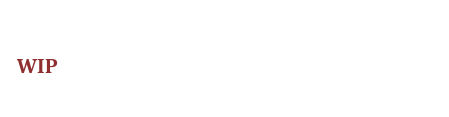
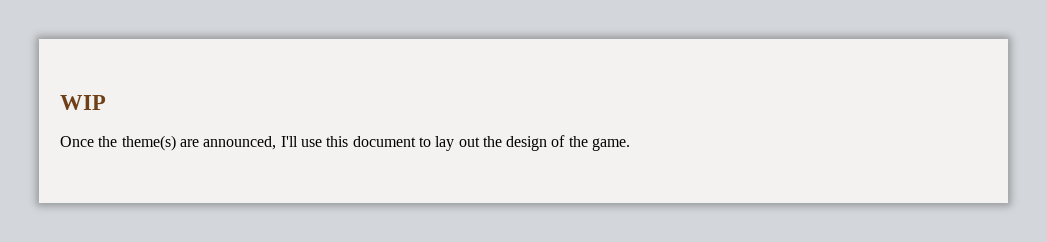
(58, 66) none -> [60,135,631,151] // Once the theme(s) are announced, I'll use this document to lay out the design of the game.

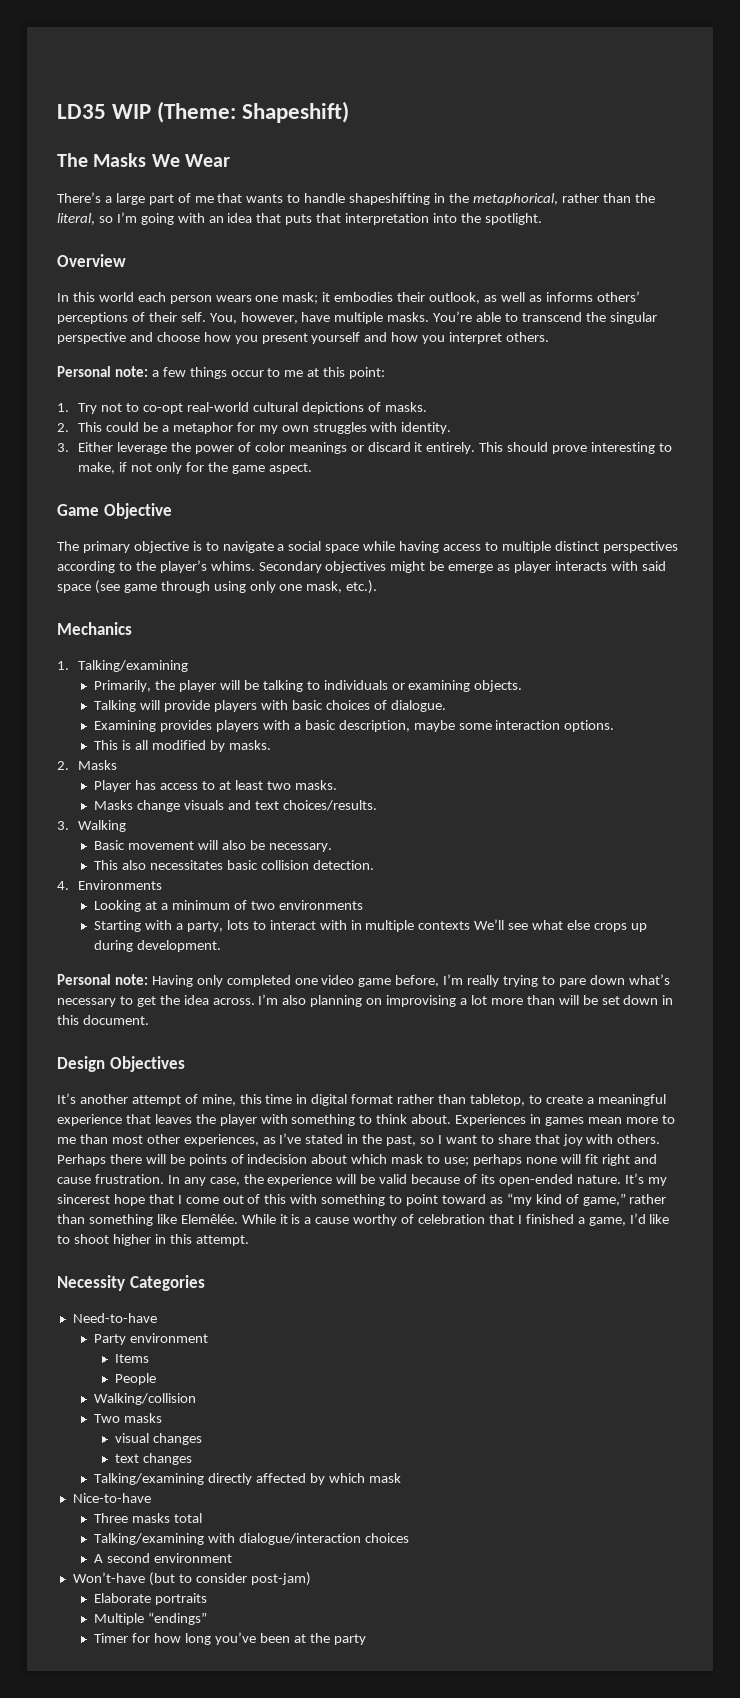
(60, 102) none -> [57,104,106,119] LD35
[60,135,631,151] // Once the theme(s) are announced, I'll use this document to lay out the design of the game. -> [157,101,350,123] [57,153,230,167] [57,192,655,205] [57,212,542,225] [57,254,126,267] [57,291,640,304] [57,311,657,324] [57,332,550,344] [57,366,386,379] [57,402,427,414] [57,422,452,434] [57,442,672,454] [78,462,312,474] [57,503,172,519] [57,541,678,553] [57,560,666,573] [57,580,378,594] [57,622,132,635] [57,660,189,672] [94,680,523,692] [94,700,446,712] [94,720,615,732] [94,740,271,752] [57,760,118,770] [94,780,337,792] [94,800,377,812] [57,820,127,832] [94,840,332,852] [94,860,374,870] [57,880,163,890] [94,900,363,912] [94,919,647,932] [94,940,222,952] [57,974,670,987] [57,994,674,1007] [57,1015,149,1025] [57,1056,185,1072] [57,1093,666,1106] [57,1114,675,1126] [57,1133,661,1146] [57,1154,657,1166] [57,1173,667,1186] [57,1193,667,1206] [57,1213,670,1226] [57,1234,249,1246] [57,1275,205,1291] [72,1313,157,1323] [94,1333,209,1345] [115,1354,150,1363] [115,1373,157,1385] [94,1393,197,1405] [94,1413,163,1423] [115,1433,203,1445] [115,1453,193,1465] [94,1473,401,1485] [72,1493,151,1503] [94,1513,203,1523] [94,1533,409,1545] [94,1553,233,1563] [72,1572,311,1586] [94,1593,208,1605] [94,1612,208,1625] [94,1632,366,1645] (Theme: Shapeshift) // The Masks We Wear // There’s a large part of me that wants to handle shapeshifting in the metaphorical, rather than the literal, so I’m going with an idea that puts that interpretation into the spotlight. // Overview // In this world each person wears one mask; it embodies their outlook, as well as informs others’ perceptions of their self. You, however, have multiple masks. You’re able to transcend the singular perspective and choose how you present yourself and how you interpret others. // Personal note: a few things occur to me at this point: // 1. Try not to co-opt real-world cultural depictions of masks. // 2. This could be a metaphor for my own struggles with identity. // 3. Either leverage the power of color meanings or discard it entirely. This should prove interesting to make, if not only for the game aspect. // Game Objective // The primary objective is to navigate a social space while having access to multiple distinct perspectives according to the player’s whims. Secondary objectives might be emerge as player interacts with said space (see game through using only one mask, etc.). // Mechanics // 1. Talking/examining // Primarily, the player will be talking to individuals or examining objects. // Talking will provide players with basic choices of dialogue. // Examining provides players with a basic description, maybe some interaction options. // This is all modified by masks. // 2. Masks // Player has access to at least two masks. // Masks change visuals and text choices/results. // 3. Walking // Basic movement will also be necessary. // This also necessitates basic collision detection. // 4. Environments // Looking at a minimum of two environments // Starting with a party, lots to interact with in multiple contexts We’ll see what else crops up during development. // Personal note: Having only completed one video game before, I’m really trying to pare down what’s necessary to get the idea across. I’m also planning on improvising a lot more than will be set down in this document. // Design Objectives // It’s another attempt of mine, this time in digital format rather than tabletop, to create a meaningful experience that leaves the player with something to think about. Experiences in games mean more to me than most other experiences, as I’ve stated in the past, so I want to share that joy with others. Perhaps there will be points of indecision about which mask to use; perhaps none will fit right and cause frustration. In any case, the experience will be valid because of its open-ended nature. It’s my sincerest hope that I come out of this with something to point toward as “my kind of game,” rather than something like Elemêlée. While it is a cause worthy of celebration that I finished a game, I’d like to shoot higher in this attempt. // Necessity Categories // Need-to-have // Party environment // Items // People // Walking/collision // Two masks // visual changes // text changes // Talking/examining directly affected by which mask // Nice-to-have // Three masks total // Talking/examining with dialogue/interaction choices // A second environment // Won’t-have (but to consider post-jam) // Elaborate portraits // Multiple “endings” // Timer for how long you’ve been at the party

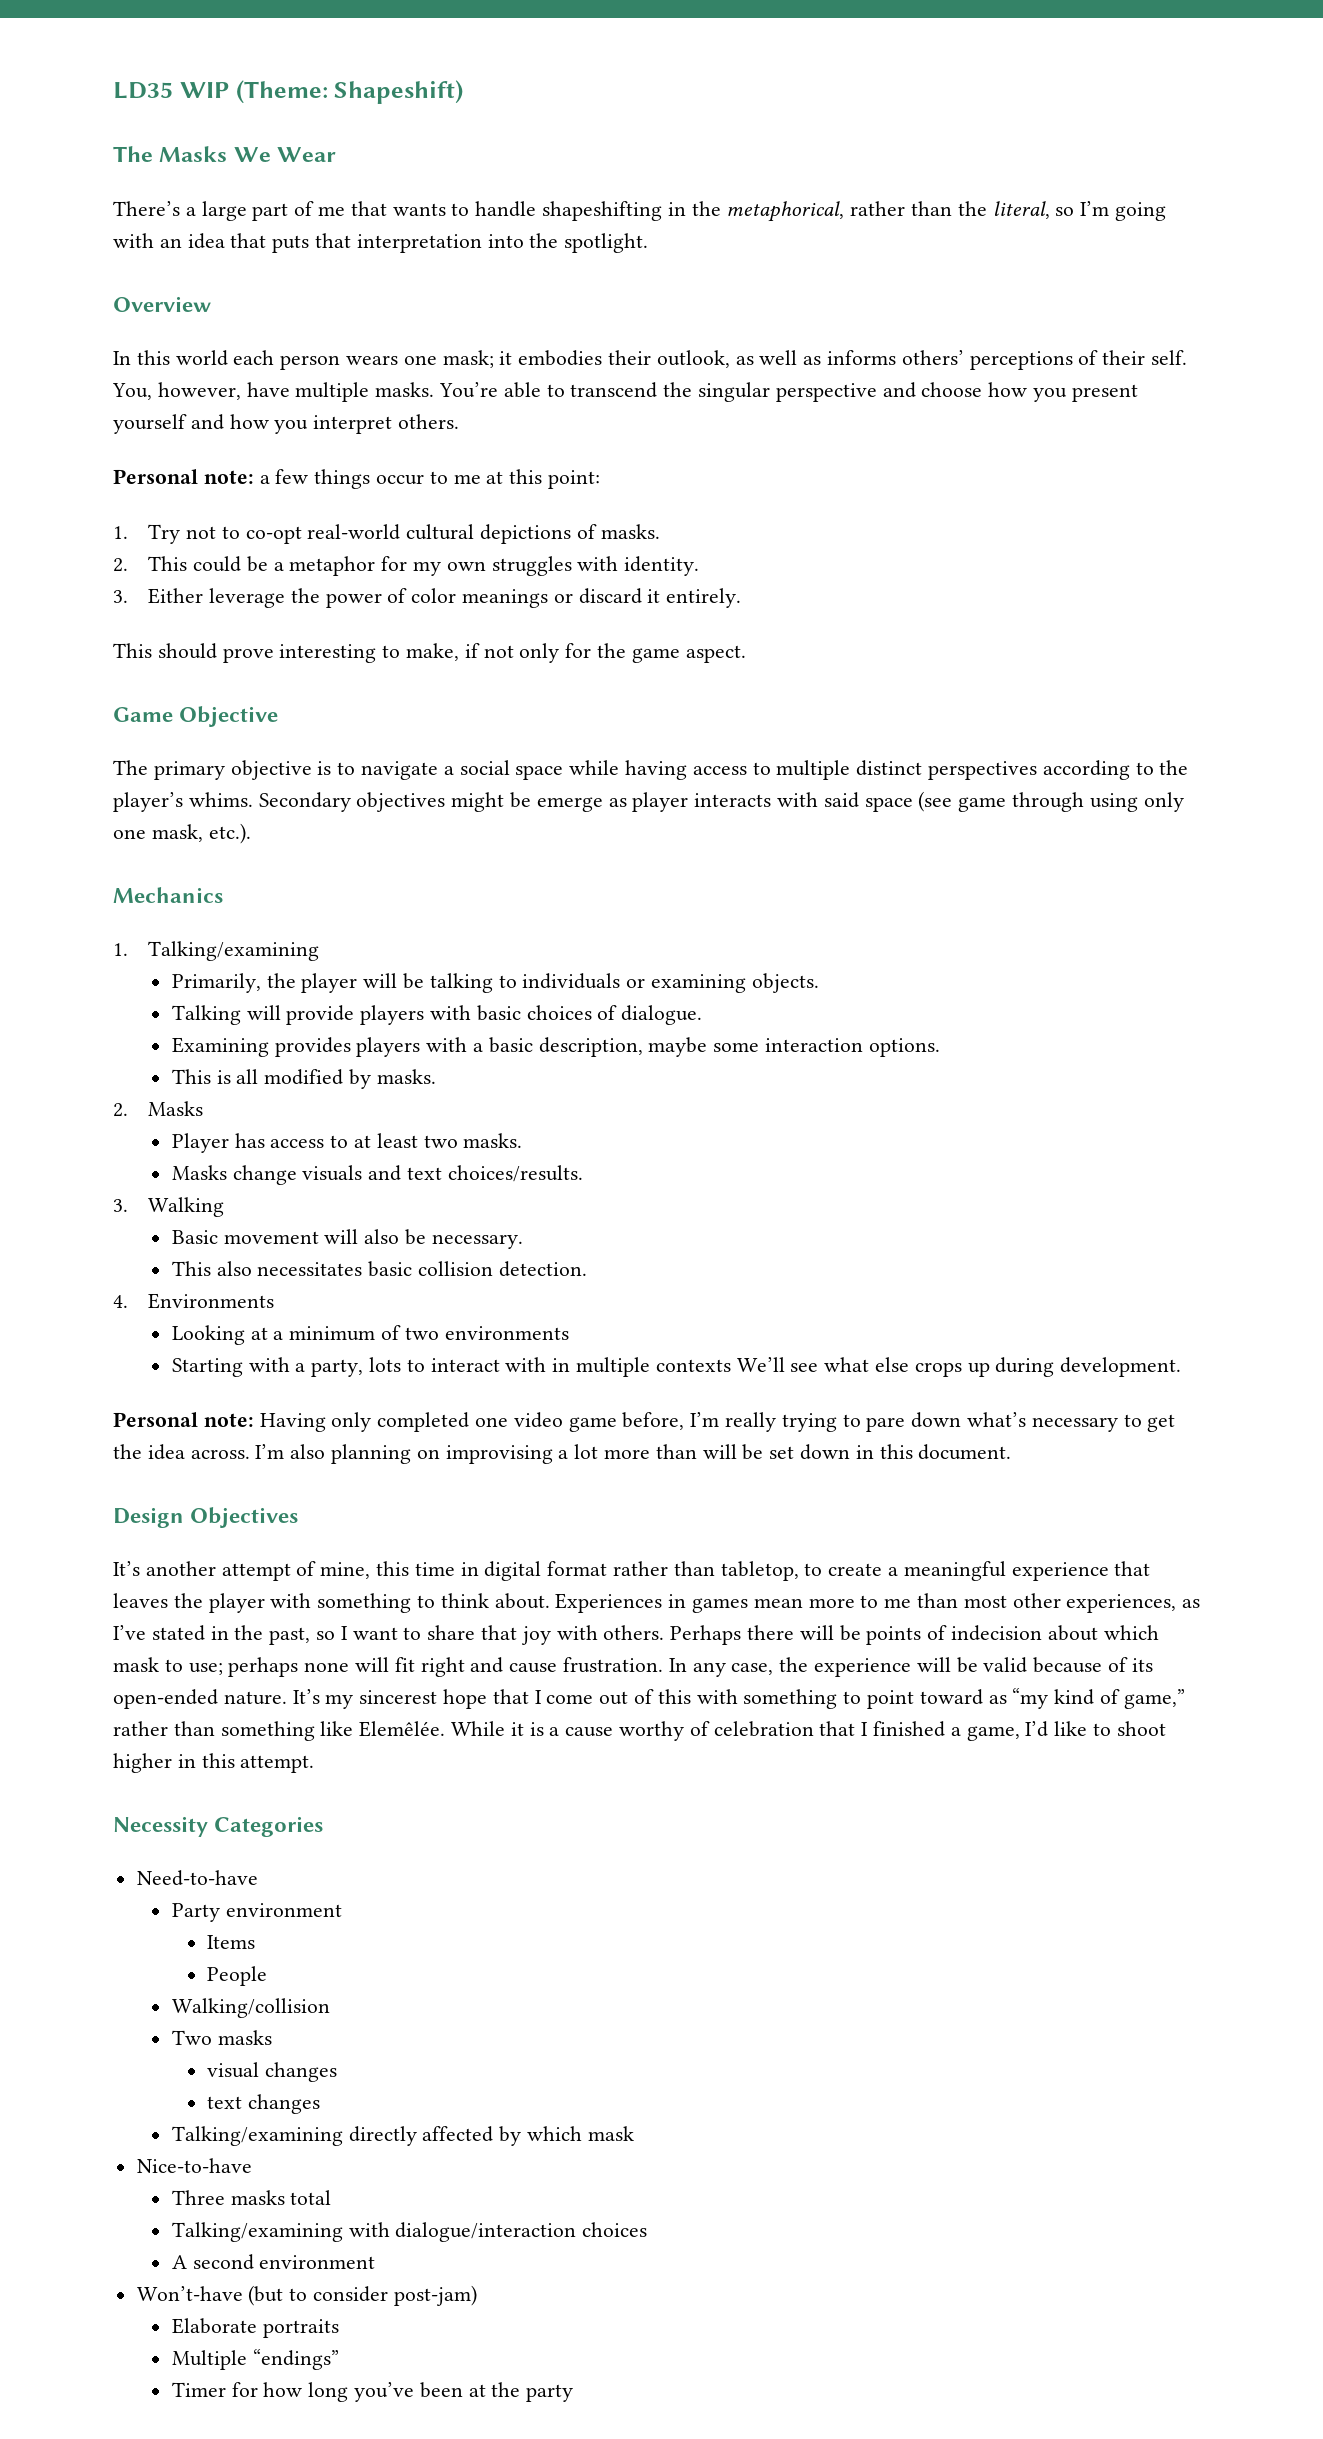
(476, 448) none -> (742, 598) //

